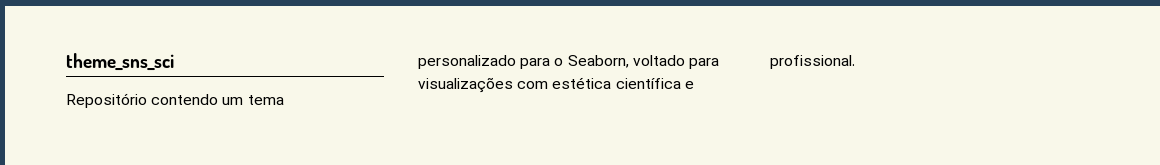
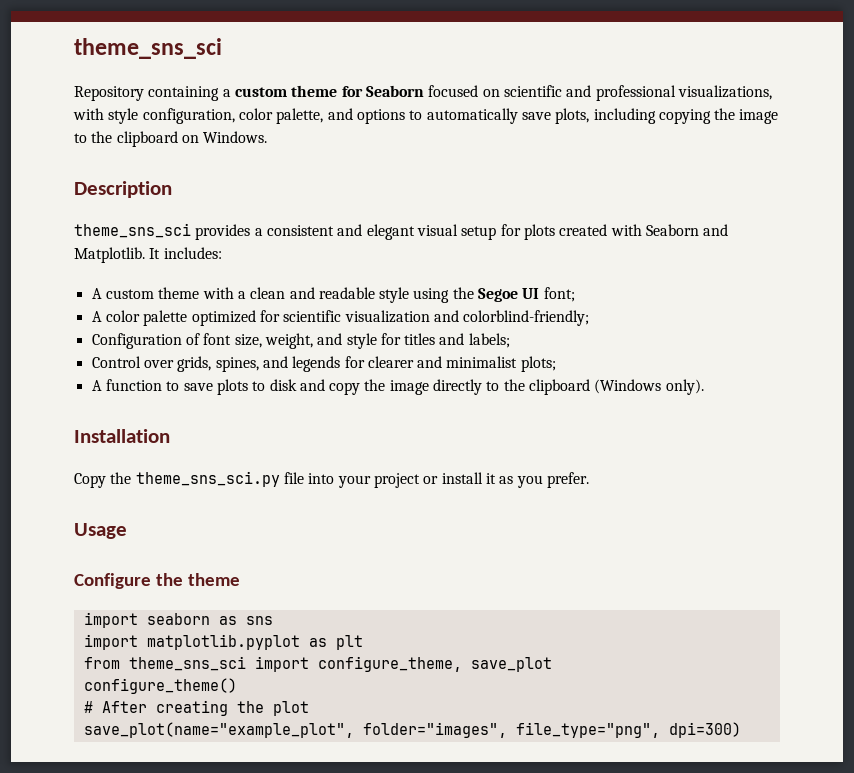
[66,93,284,108] [418,55,719,69] [418,77,694,93] [770,55,855,69] Repositório contendo um tema personalizado para o Seaborn, voltado para visualizações com estética científica e profissional. -> [74,85,772,101] [73,108,779,124] [74,131,268,147] [74,181,172,198] [74,223,729,240] [74,247,222,263] [91,287,575,303] [91,310,590,326] [91,333,510,349] [91,356,556,372] [91,379,704,395] [74,429,170,443] [74,471,589,488] [74,523,127,539] [74,573,240,589] [83,612,273,628] [83,634,363,650] [83,656,552,672] [83,678,237,694] [83,700,309,716] [83,722,741,738] Repository containing a custom theme for Seaborn focused on scientific and professional visualizations, with style configuration, color palette, and options to automatically save plots, including copying the image to the clipboard on Windows. // Description // theme_sns_sci provides a consistent and elegant visual setup for plots created with Seaborn and Matplotlib. It includes: // A custom theme with a clean and readable style using the Segoe UI font; // A color palette optimized for scientific visualization and colorblind-friendly; // Configuration of font size, weight, and style for titles and labels; // Control over grids, spines, and legends for clearer and minimalist plots; // A function to save plots to disk and copy the image directly to the clipboard (Windows only). // Installation // Copy the theme_sns_sci.py file into your project or install it as you prefer. // Usage // Configure the theme // import seaborn as sns // import matplotlib.pyplot as plt // from theme_sns_sci import configure_theme, save_plot // configure_theme() // # After creating the plot // save_plot(name="example_plot", folder="images", file_type="png", dpi=300)

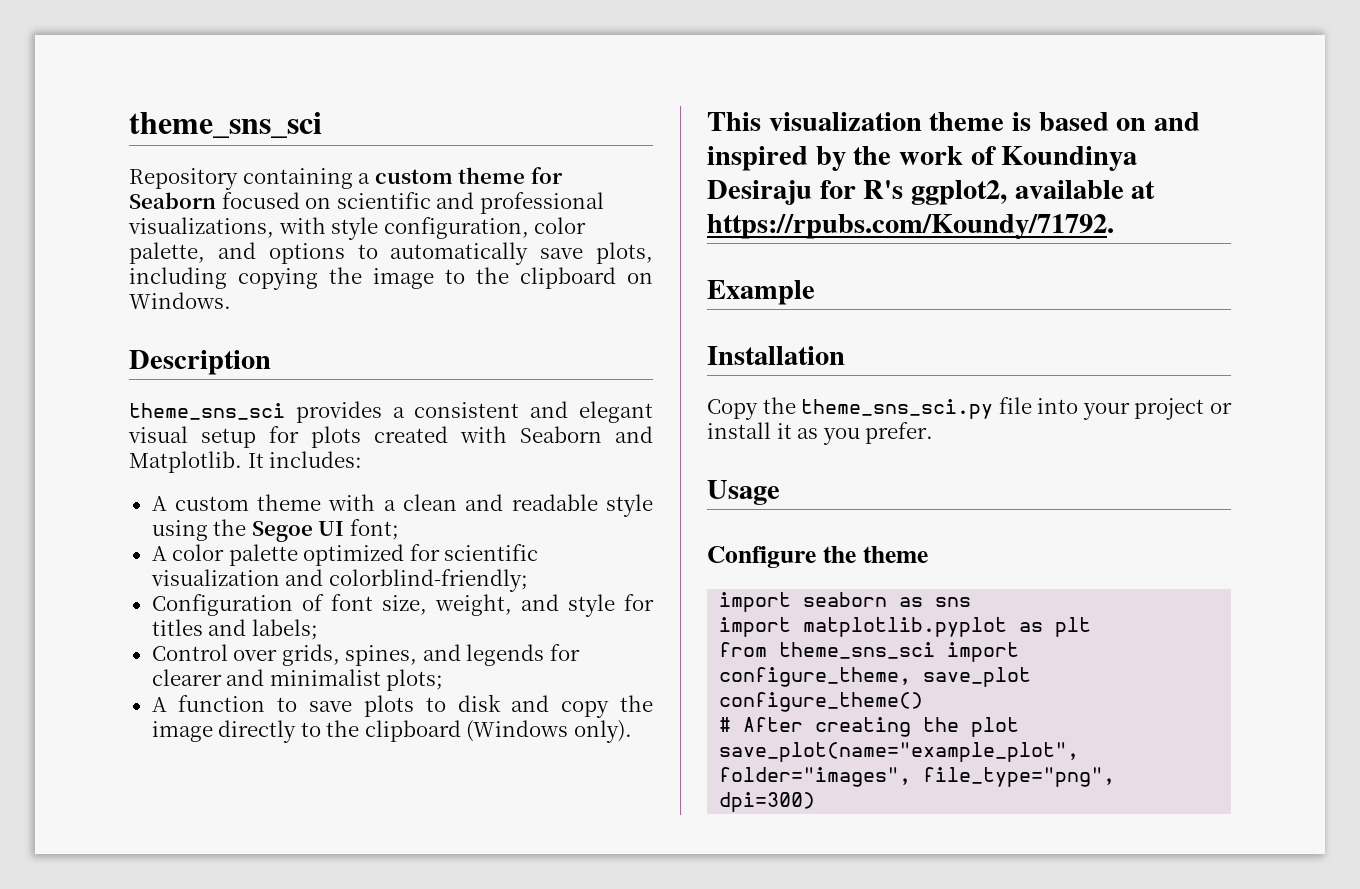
(704, 387) none -> [707,112,1201,131] [707,146,1138,171] [707,180,1156,205] [707,214,1114,239] [707,280,815,305] // This visualization theme is based on and inspired by the work of Koundinya Desiraju for R's ggplot2, available at https://rpubs.com/Koundy/71792. // Example

